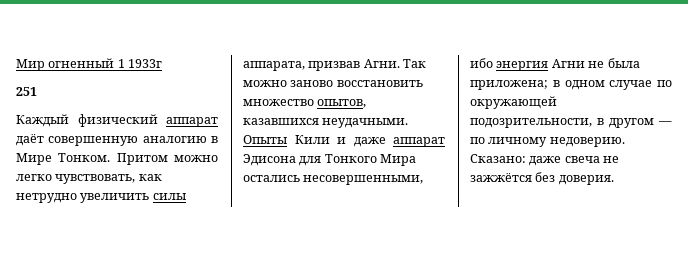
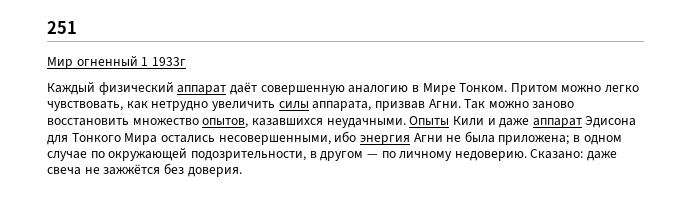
(16, 65) none -> [47,21,77,34] 251 //
[16,87,37,96] // 251 -> (186, 61) none

